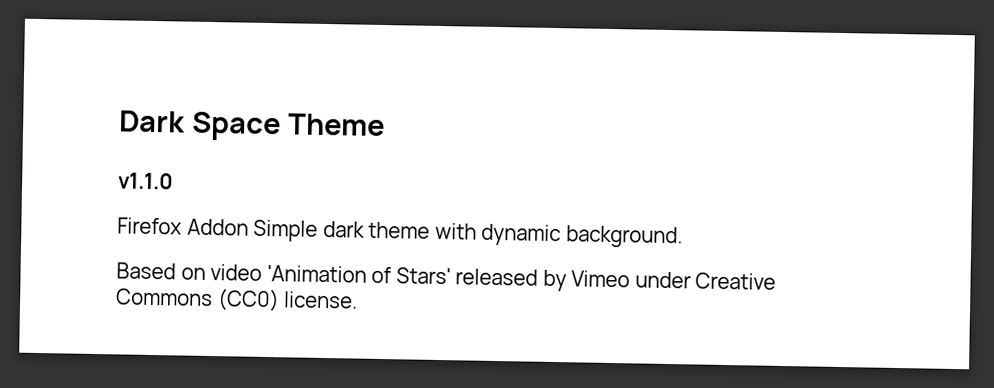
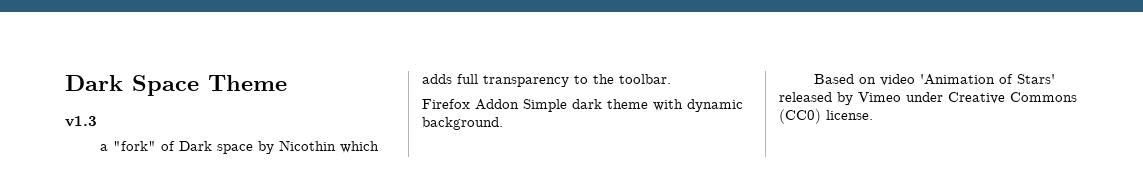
[118,172,173,190] v1.1.0 -> [65,116,97,127] [99,140,379,154] [422,74,671,87] v1.3 // a "fork" of Dark space by Nicothin which adds full transparency to the toolbar.

